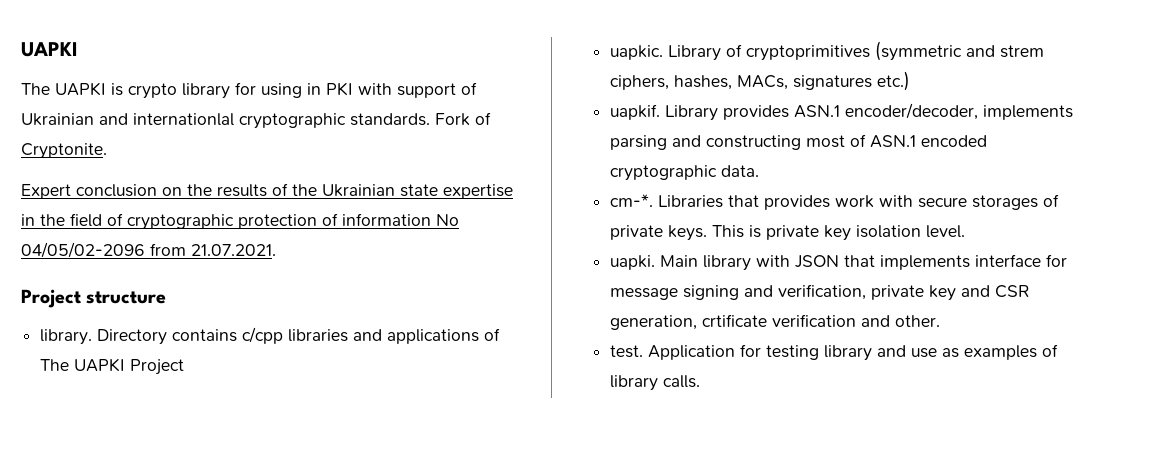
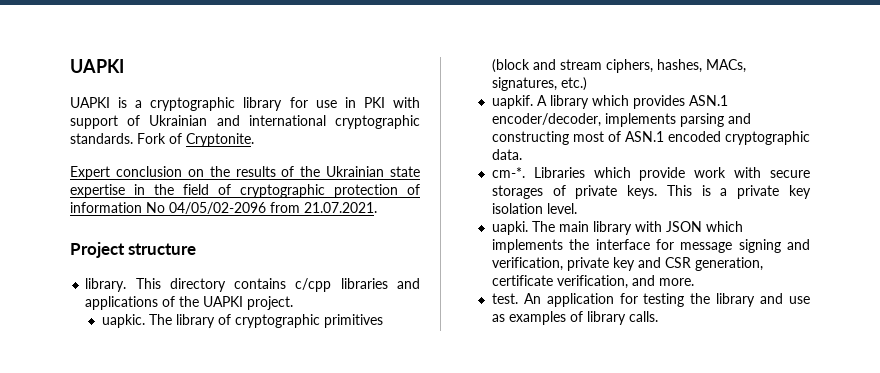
[21,83,50,95] The -> (124, 66) none
[128,83,177,99] crypto -> [135,97,236,111] a cryptographic
[261,83,302,98] using -> [315,100,337,108] use
[133,113,234,126] internationlal -> [248,115,326,126] international
[97,329,168,345] Directory -> [135,278,226,292] This directory
[40,358,185,375] [609,41,1044,61] The UAPKI Project // uapkic. Library of cryptoprimitives (symmetric and strem -> [179,296,294,310] [101,314,383,328] [491,59,602,73] the UAPKI project. // uapkic. The library of cryptographic primitives (block and stream
[792,75,872,90] signatures -> [491,77,557,91] signatures,
[664,105,718,121] Library -> [536,95,629,109] A library which
[727,195,830,210] that provides -> [593,167,686,181] which provide
(761, 231) none -> [720,188,728,196] a
[659,255,698,267] Main -> [531,221,589,232] The main
[843,255,970,270] that implements -> [705,221,743,232] [491,239,590,253] which implements the
[701,314,940,327] crtificate verification and other. -> [491,275,694,289] certificate verification, and more.
[647,345,735,360] Application -> [523,293,614,307] An application
(819, 352) none -> [690,293,711,304] the

